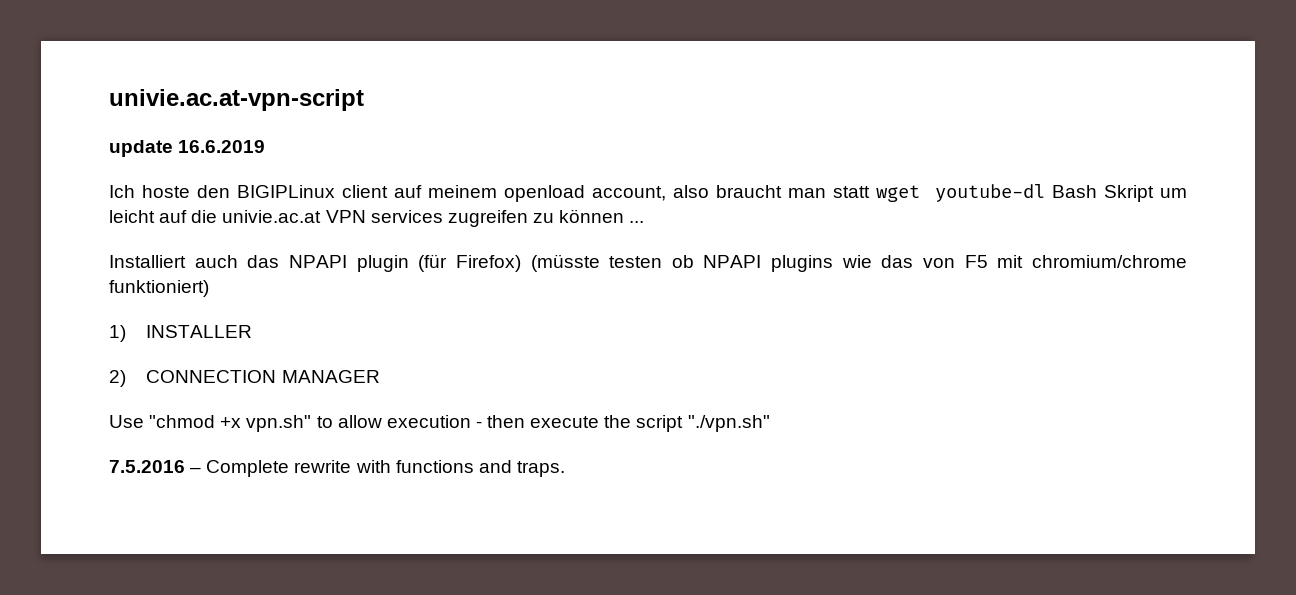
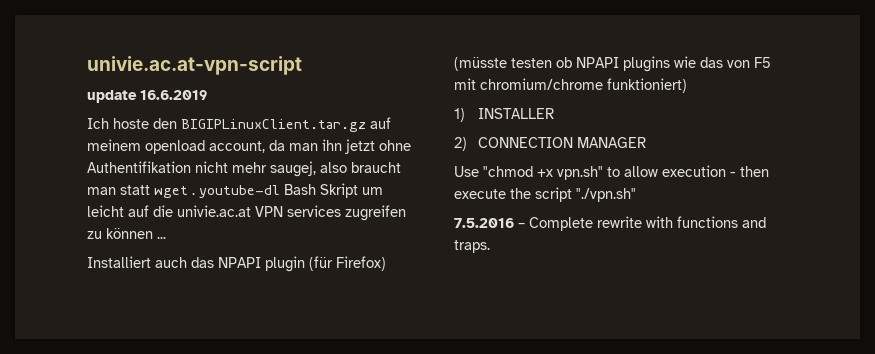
[236,185,388,198] BIGIPLinux client -> [181,119,366,132] BIGIPLinuxClient.tar.gz
(666, 193) none -> [269,139,411,154] [87,161,316,177] da man ihn jetzt ohne Authentifikation nicht mehr saugej,
(920, 193) none -> [192,192,195,195] .

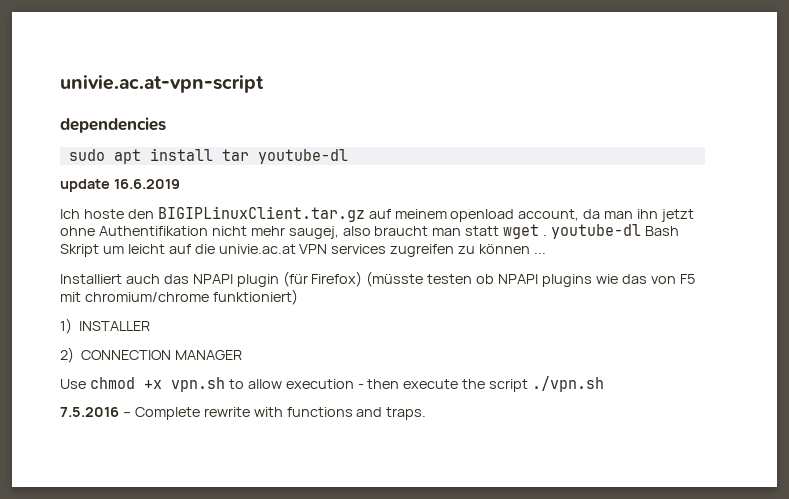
(302, 65) none -> [60,117,166,133] [68,148,348,164] // dependencies // sudo apt install tar youtube-dl
[483,166,603,180] "chmod +x vpn.sh" -> [89,377,225,392] chmod +x vpn.sh
[576,188,636,202] "./vpn.sh" -> [532,376,605,392] ./vpn.sh

